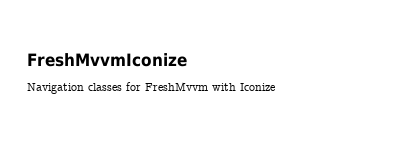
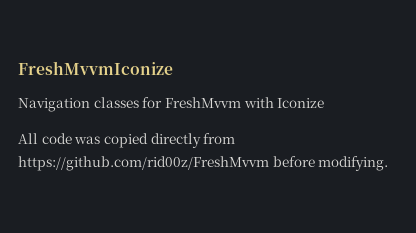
(275, 87) none -> [18,133,236,148] [18,156,389,171] // All code was copied directly from https://github.com/rid00z/FreshMvvm before modifying.

